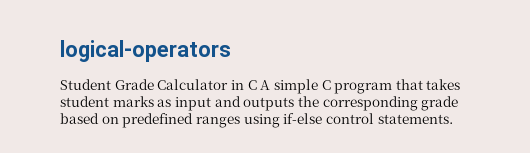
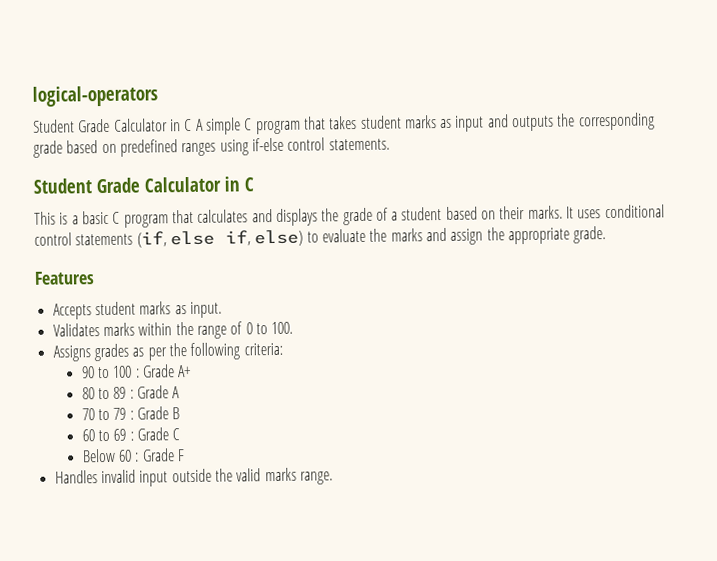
(453, 119) none -> [33,176,254,194] [34,204,665,228] [34,226,607,248] [34,271,95,285] [52,301,222,320] [52,321,294,339] [52,342,283,362] [80,364,192,379] [81,385,181,400] [81,406,181,421] [81,427,181,442] [81,448,186,463] [54,467,333,487] // Student Grade Calculator in C // This is a basic C program that calculates and displays the grade of a student based on their marks. It uses conditional control statements (if, else if, else) to evaluate the marks and assign the appropriate grade. // Features // Accepts student marks as input. // Validates marks within the range of 0 to 100. // Assigns grades as per the following criteria: // 90 to 100 : Grade A+ // 80 to 89 : Grade A // 70 to 79 : Grade B // 60 to 69 : Grade C // Below 60 : Grade F // Handles invalid input outside the valid marks range.

